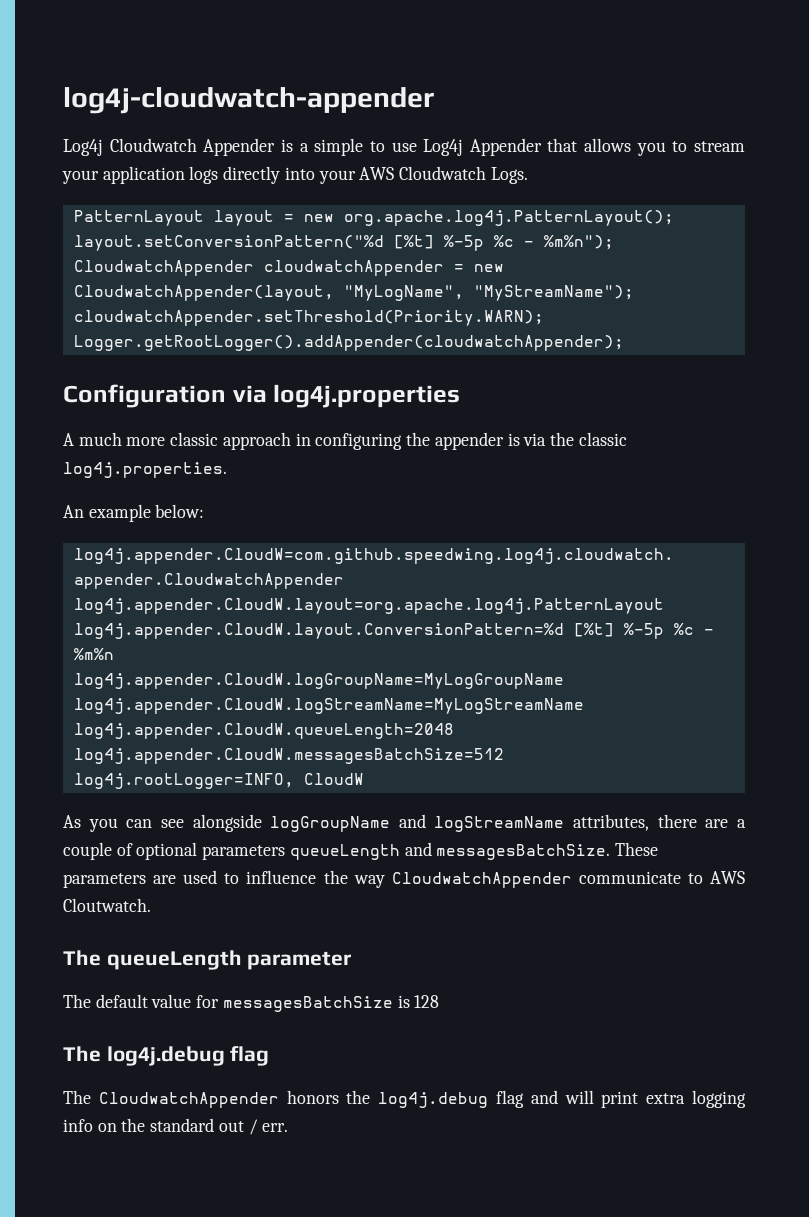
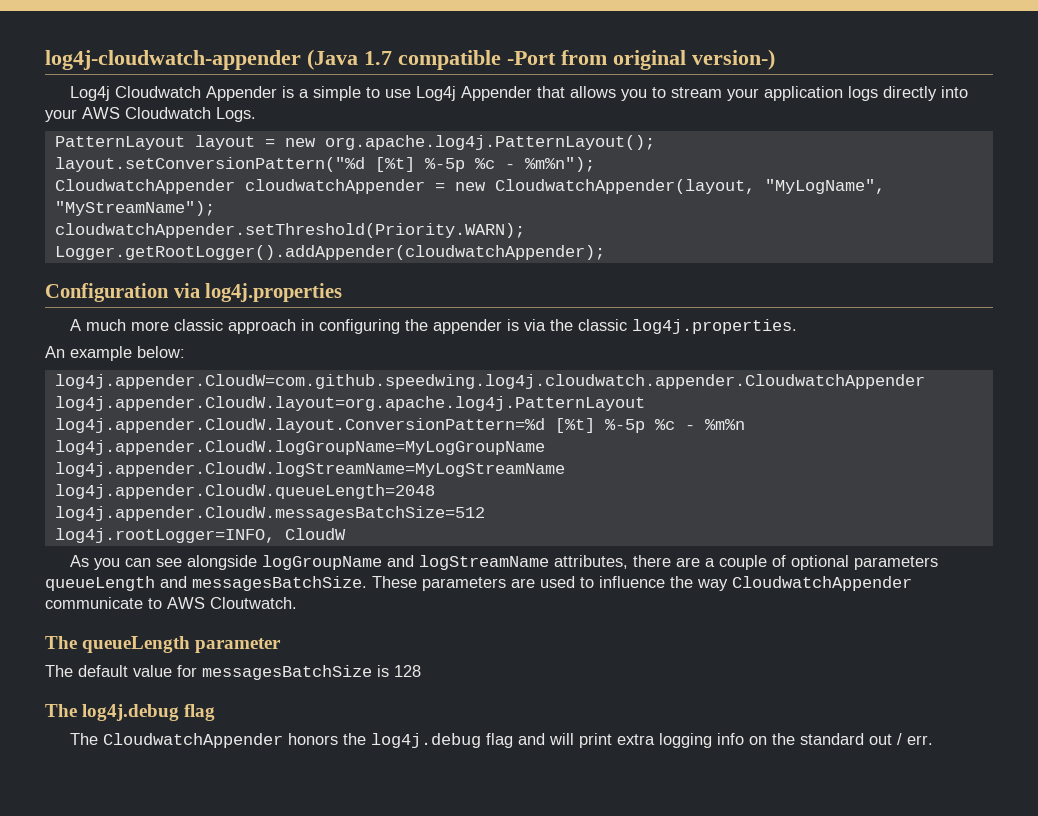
(434, 100) none -> [307,49,775,70] (Java 1.7 compatible -Port from original version-)

